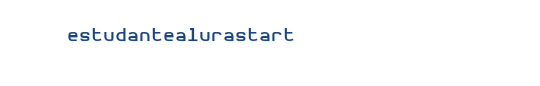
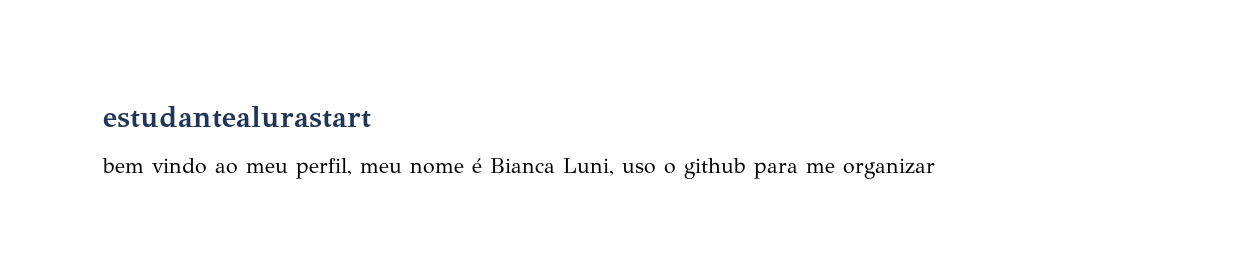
(295, 34) none -> [102,158,935,179] // bem vindo ao meu perfil, meu nome é Bianca Luni, uso o github para me organizar

